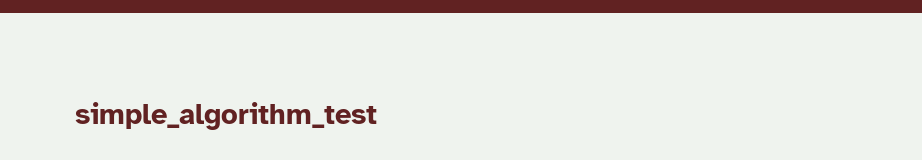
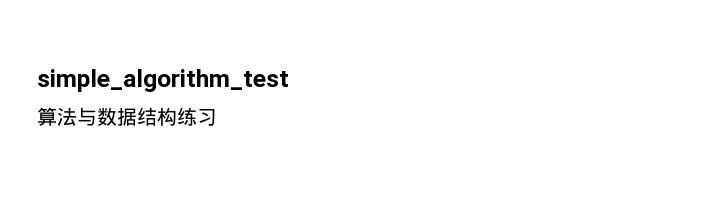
(377, 116) none -> [37,107,217,126] // 算法与数据结构练习

